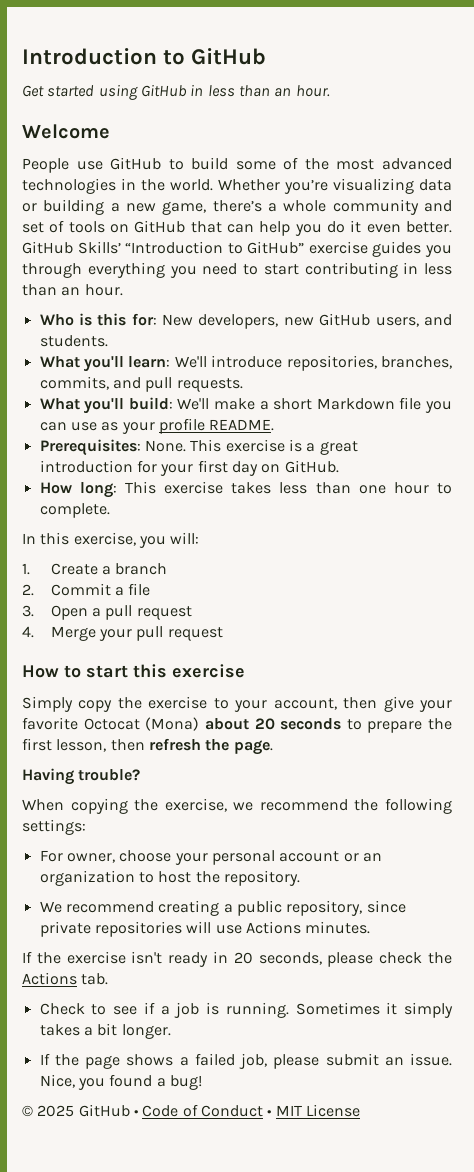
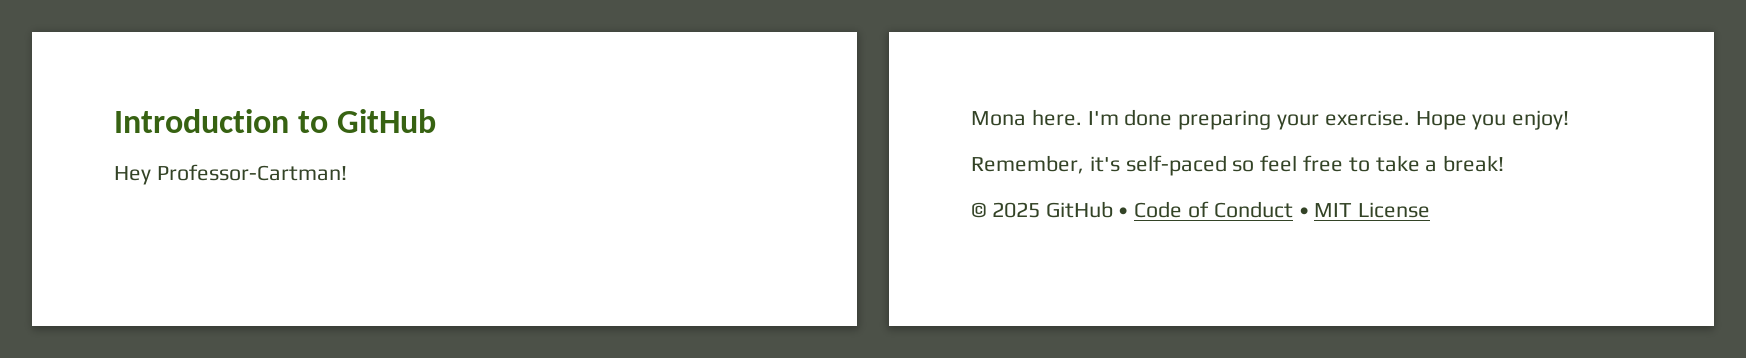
[22,84,330,100] [22,124,110,139] [22,157,452,173] [22,178,452,194] [22,199,452,215] [22,220,452,236] [22,241,452,257] [22,262,452,278] [22,284,123,296] [39,313,453,329] [39,335,108,347] [39,355,452,372] [39,376,243,392] [39,397,453,414] [39,418,275,434] [39,439,358,456] [39,460,339,476] [39,481,453,498] [39,503,110,518] [22,532,200,548] [22,563,168,575] [22,583,151,596] [22,605,192,620] [22,626,223,641] [22,664,245,678] [22,696,453,712] [22,717,452,733] [22,738,273,755] [22,768,141,785] [22,798,452,814] [22,819,86,835] [39,850,382,865] [39,870,300,886] [39,900,406,916] [39,921,371,937] [22,951,453,967] [22,972,109,985] [39,1002,454,1018] [39,1023,171,1039] [39,1053,453,1069] [39,1074,202,1090] Get started using GitHub in less than an hour. // Welcome // People use GitHub to build some of the most advanced technologies in the world. Whether you’re visualizing data or building a new game, there’s a whole community and set of tools on GitHub that can help you do it even better. GitHub Skills’ “Introduction to GitHub” exercise guides you through everything you need to start contributing in less than an hour. // Who is this for: New developers, new GitHub users, and students. // What you'll learn: We'll introduce repositories, branches, commits, and pull requests. // What you'll build: We'll make a short Markdown file you can use as your profile README. // Prerequisites: None. This exercise is a great introduction for your first day on GitHub. // How long: This exercise takes less than one hour to complete. // In this exercise, you will: // 1. Create a branch // 2. Commit a file // 3. Open a pull request // 4. Merge your pull request // How to start this exercise // Simply copy the exercise to your account, then give your favorite Octocat (Mona) about 20 seconds to prepare the first lesson, then refresh the page. // Having trouble? // When copying the exercise, we recommend the following settings: // For owner, choose your personal account or an organization to host the repository. // We recommend creating a public repository, since private repositories will use Actions minutes. // If the exercise isn't ready in 20 seconds, please check the Actions tab. // Check to see if a job is running. Sometimes it simply takes a bit longer. // If the page shows a failed job, please submit an issue. Nice, you found a bug! -> [114,164,347,185] [971,109,1570,130] [971,155,1505,176] Hey Professor-Cartman! // Mona here. I'm done preparing your exercise. Hope you enjoy! // Remember, it's self-paced so feel free to take a break!

